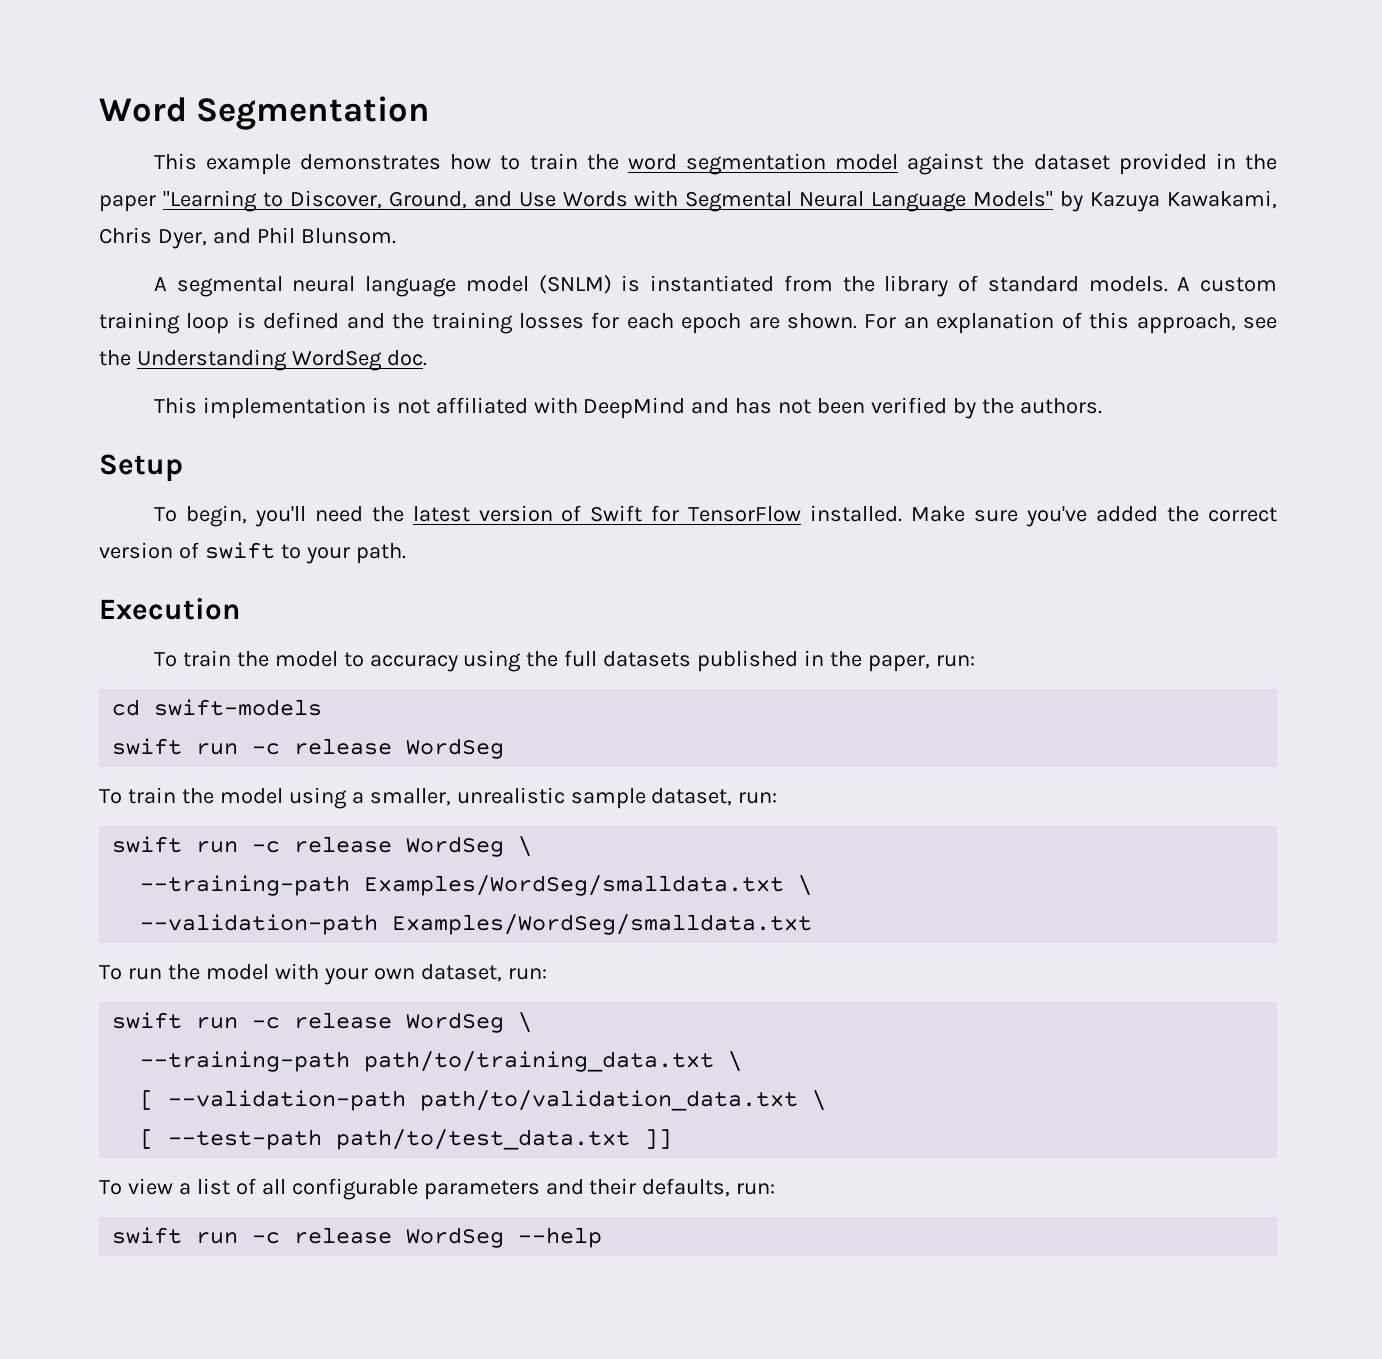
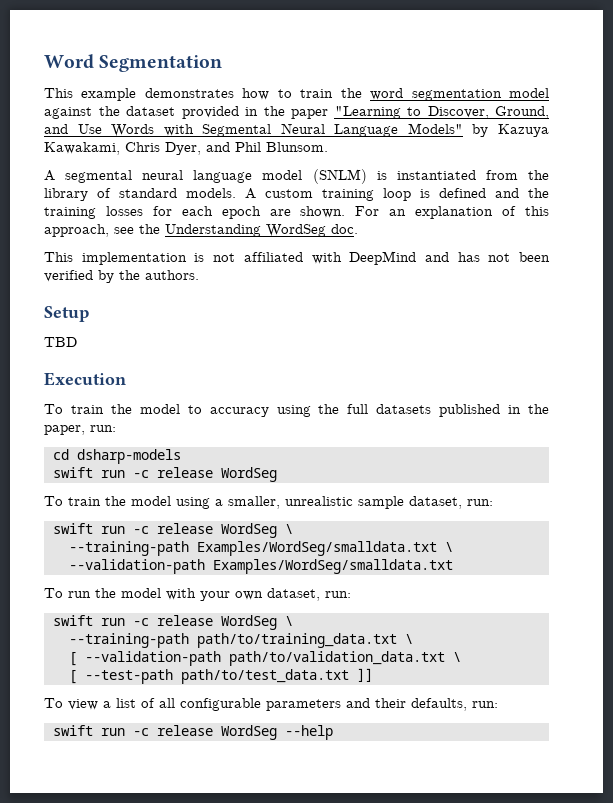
[153,505,1277,527] [99,542,406,564] To begin, you'll need the latest version of Swift for TensorFlow installed. Make sure you've added the correct version of swift to your path. -> [44,337,77,347] TBD
[154,699,323,716] swift-models -> [76,449,181,464] dsharp-models

